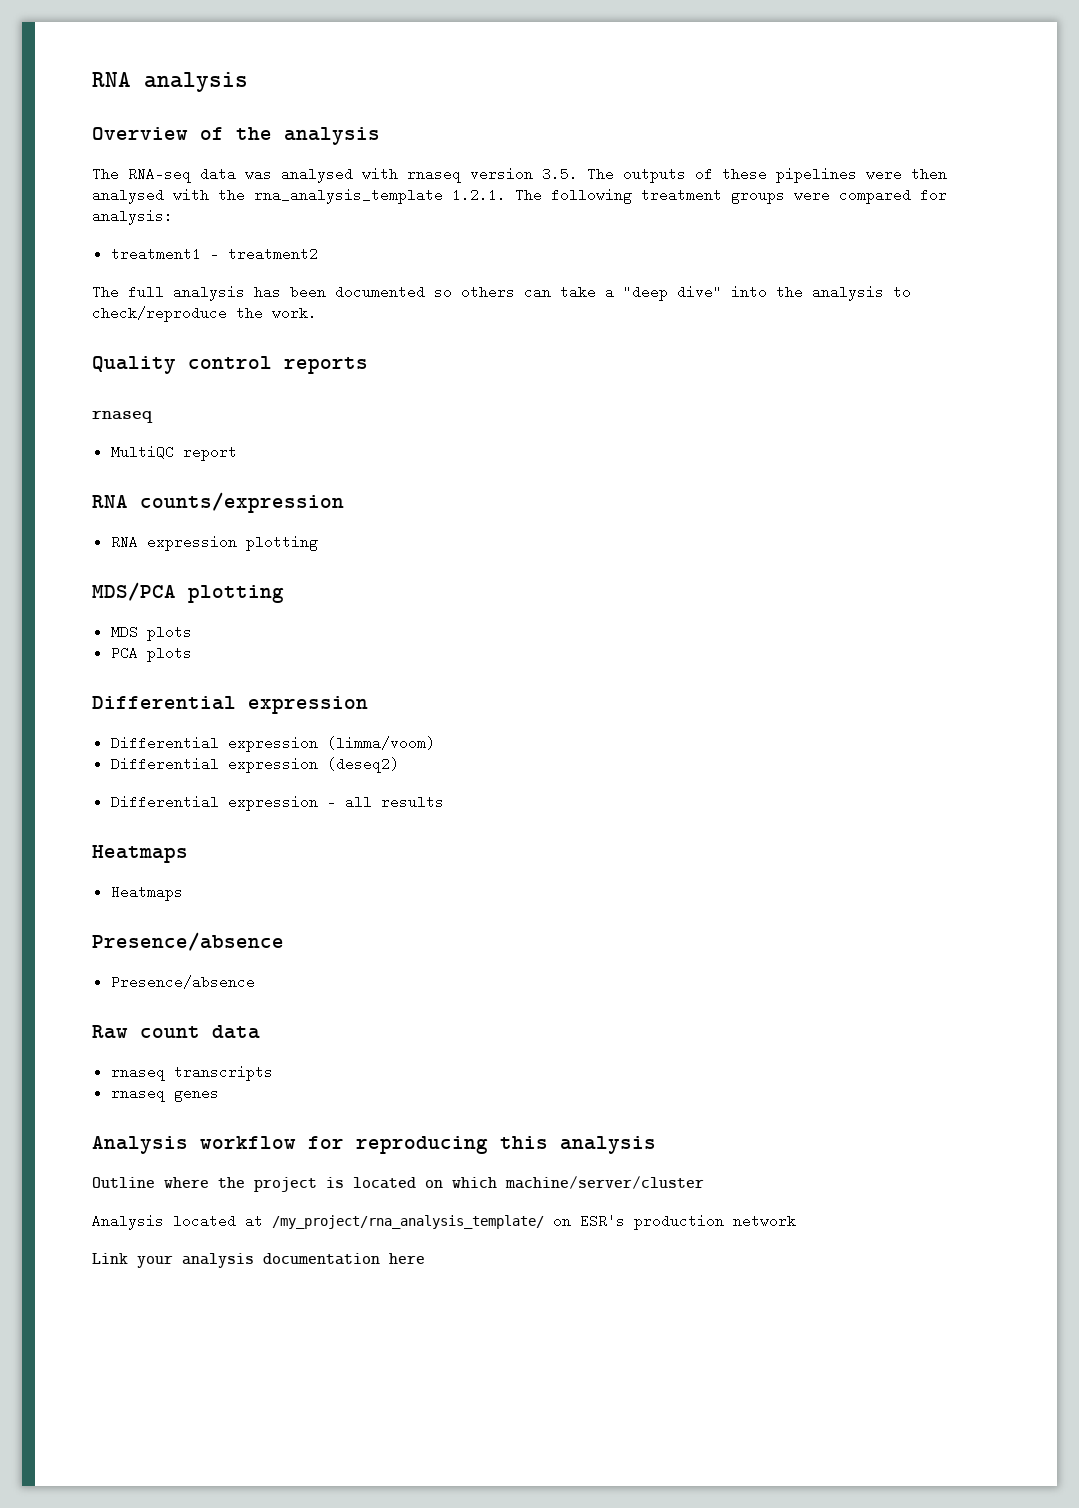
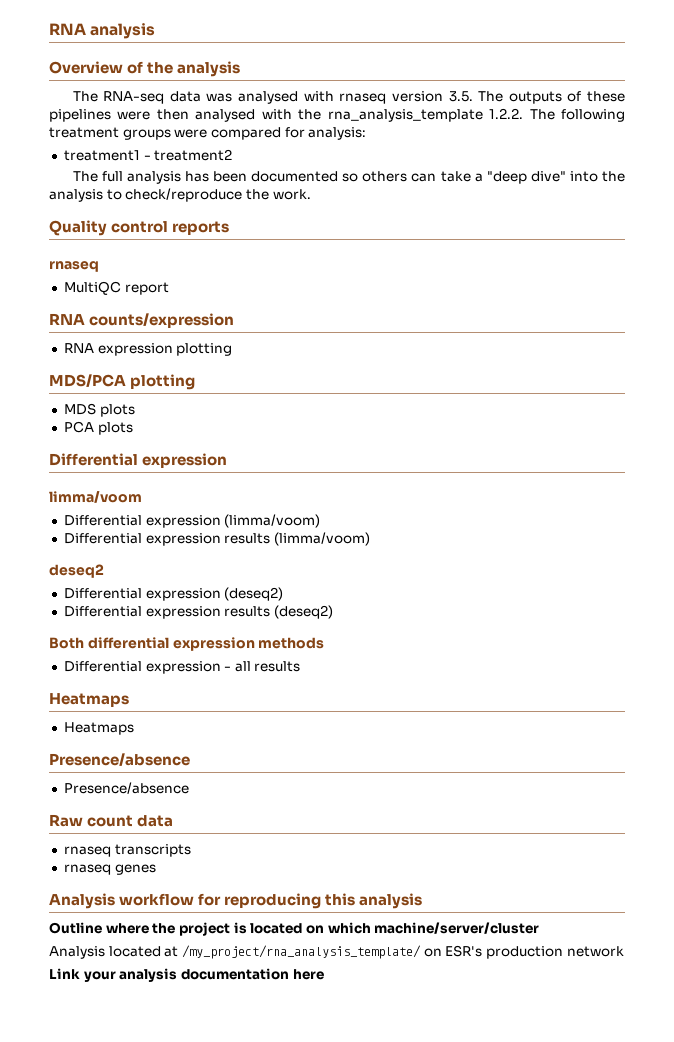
[452,188,506,202] 1.2.1. -> [489,108,524,119] 1.2.2.
(368, 705) none -> [49,491,142,503] // limma/voom
[326,757,399,773] (deseq2) -> [224,532,370,546] [49,564,104,578] [63,587,284,601] [63,605,333,619] [49,637,325,651] results (limma/voom) // deseq2 // Differential expression (deseq2) // Differential expression results (deseq2) // Both differential expression methods

